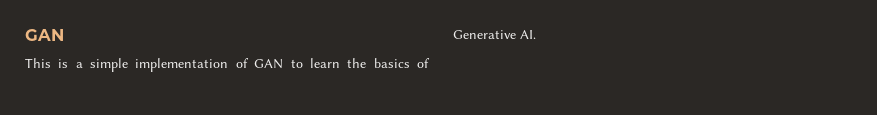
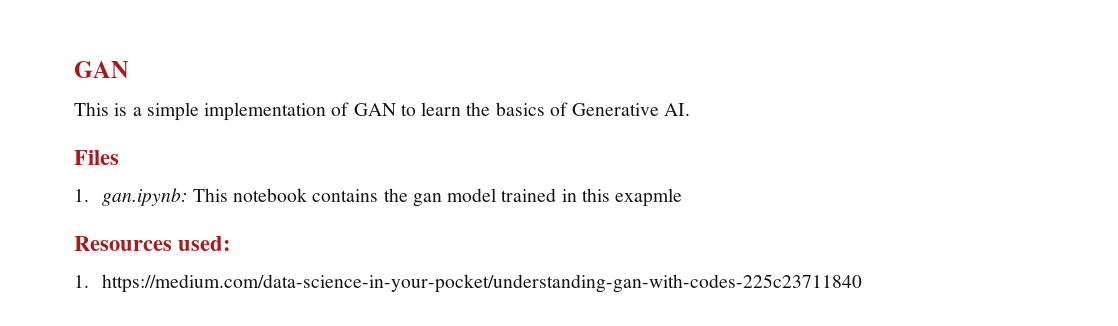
(536, 34) none -> [74,150,119,165] [74,188,683,207] [74,236,232,251] [74,274,862,293] // Files // 1. gan.ipynb: This notebook contains the gan model trained in this exapmle // Resources used: // 1. https://medium.com/data-science-in-your-pocket/understanding-gan-with-codes-225c23711840

